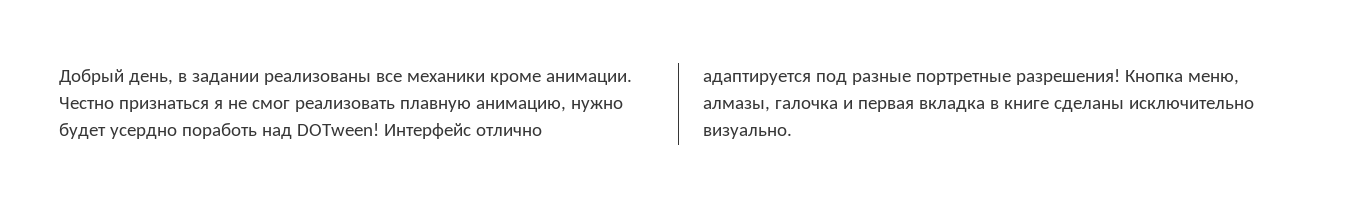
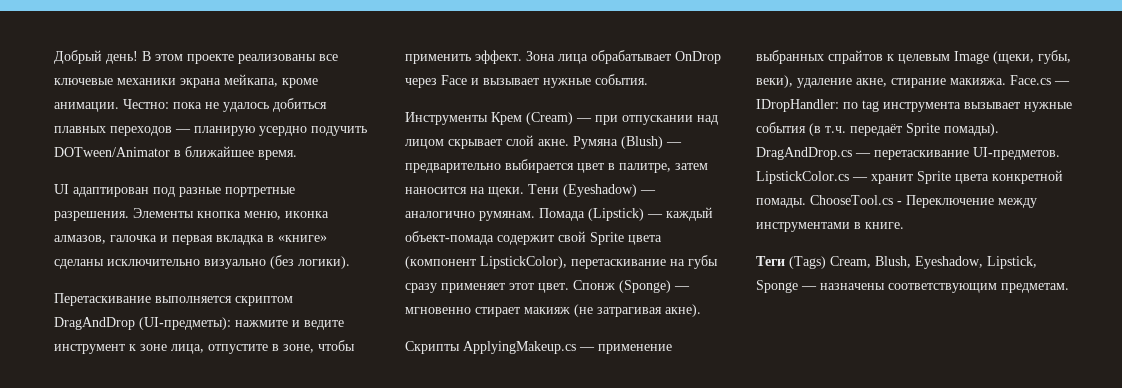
[128,73,632,85] [59,97,623,112] [59,123,542,139] [703,69,1239,85] [703,100,770,112] день, в задании реализованы все механики кроме анимации. Честно признаться я не смог реализовать плавную анимацию, нужно будет усердно поработь над DOTween! Интерфейс отлично адаптируется под разные портретные разрешения! Кнопка меню, алмазы, -> [106,51,338,64] [54,74,318,88] [54,98,327,112] [54,126,367,136] [54,146,297,160] [54,184,295,197] [54,208,329,221] [54,235,106,244] день! В этом проекте реализованы все ключевые механики экрана мейкапа, кроме анимации. Честно: пока не удалось добиться плавных переходов — планирую усердно подучить DOTween/Animator в ближайшее время. // UI адаптирован под разные портретные разрешения. Элементы кнопка меню, иконка алмазов,
[1003,100,1049,109] книге -> [278,235,327,242] «книге»
[703,127,792,139] визуально. -> [204,255,350,269] [54,293,293,306] [54,317,344,330] [54,340,355,354] [405,50,721,64] [405,74,648,88] [405,112,718,125] [405,135,682,149] [405,159,708,173] [405,184,656,197] [405,207,713,221] [405,231,662,245] [405,255,718,269] [405,280,690,293] [405,304,701,317] [405,341,672,354] [756,50,1071,64] [756,75,1070,88] [756,99,1072,112] [756,122,999,136] [756,147,1060,160] [756,170,1063,184] [756,195,1037,208] [756,222,904,232] [756,256,1037,269] [756,280,1069,293] визуально (без логики). // Перетаскивание выполняется скриптом DragAndDrop (UI-предметы): нажмите и ведите инструмент к зоне лица, отпустите в зоне, чтобы применить эффект. Зона лица обрабатывает OnDrop через Face и вызывает нужные события. // Инструменты Крем (Cream) — при отпускании над лицом скрывает слой акне. Румяна (Blush) — предварительно выбирается цвет в палитре, затем наносится на щеки. Тени (Eyeshadow) — аналогично румянам. Помада (Lipstick) — каждый объект-помада содержит свой Sprite цвета (компонент LipstickColor), перетаскивание на губы сразу применяет этот цвет. Спонж (Sponge) — мгновенно стирает макияж (не затрагивая акне). // Скрипты ApplyingMakeup.cs — применение выбранных спрайтов к целевым Image (щеки, губы, веки), удаление акне, стирание макияжа. Face.cs — IDropHandler: по tag инструмента вызывает нужные события (в т.ч. передаёт Sprite помады). DragAndDrop.cs — перетаскивание UI-предметов. LipstickColor.cs — хранит Sprite цвета конкретной помады. ChooseTool.cs - Переключение между инструментами в книге. // Теги (Tags) Cream, Blush, Eyeshadow, Lipstick, Sponge — назначены соответствующим предметам.

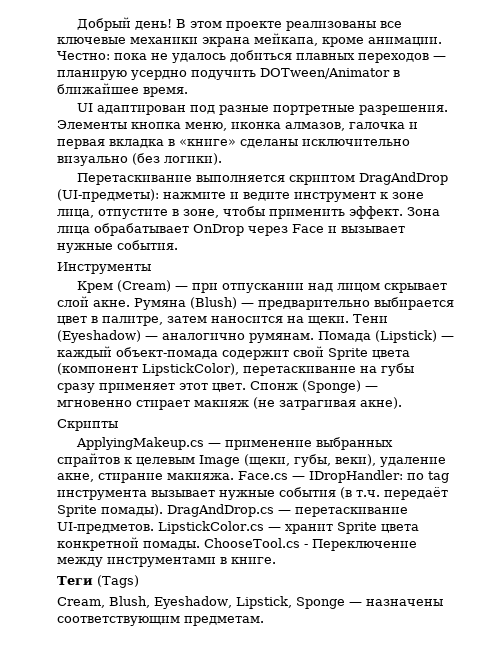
(488, 118) none -> (151, 268) //
(460, 347) none -> (118, 425) //
(826, 262) none -> (139, 581) //

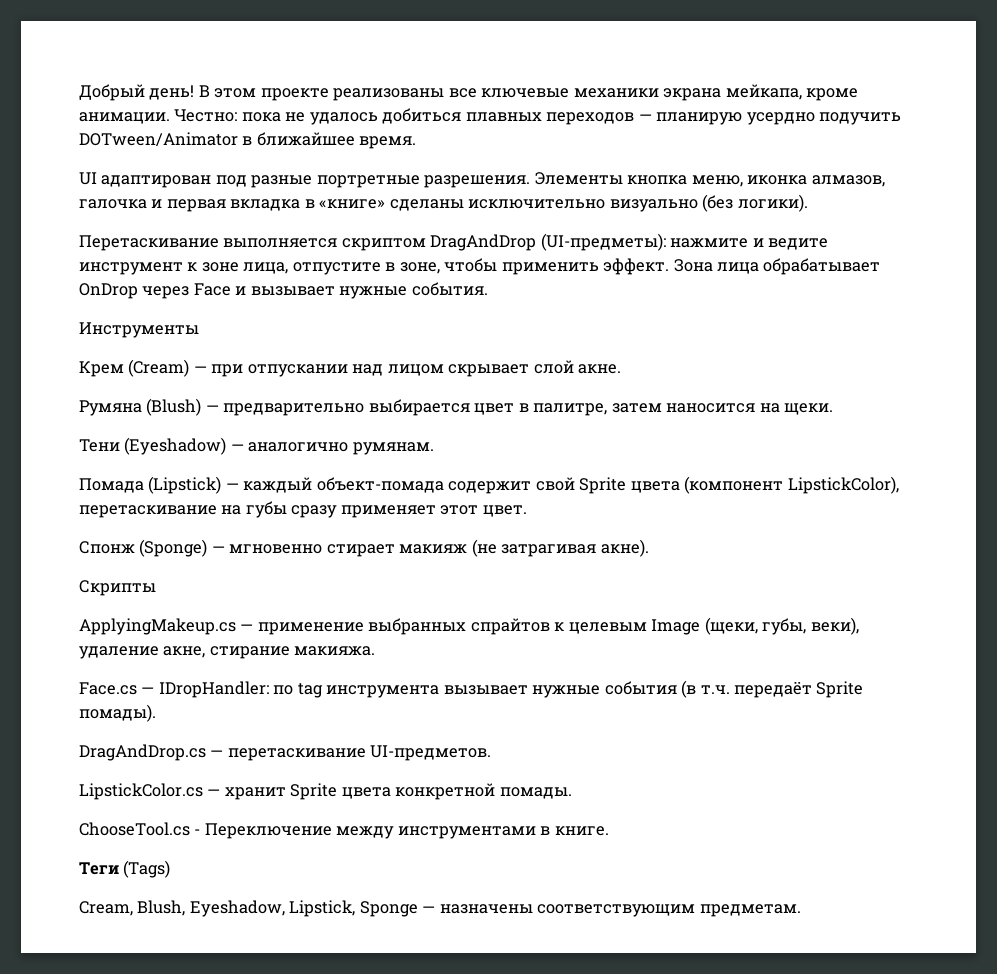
(130, 303) none -> (622, 369) //
(349, 320) none -> (834, 409) //
(314, 338) none -> (434, 448) //
(246, 387) none -> (527, 511) //
(234, 476) none -> (376, 651) //
(163, 510) none -> (156, 713) //
(154, 528) none -> (492, 753) //
(200, 545) none -> (572, 793) //

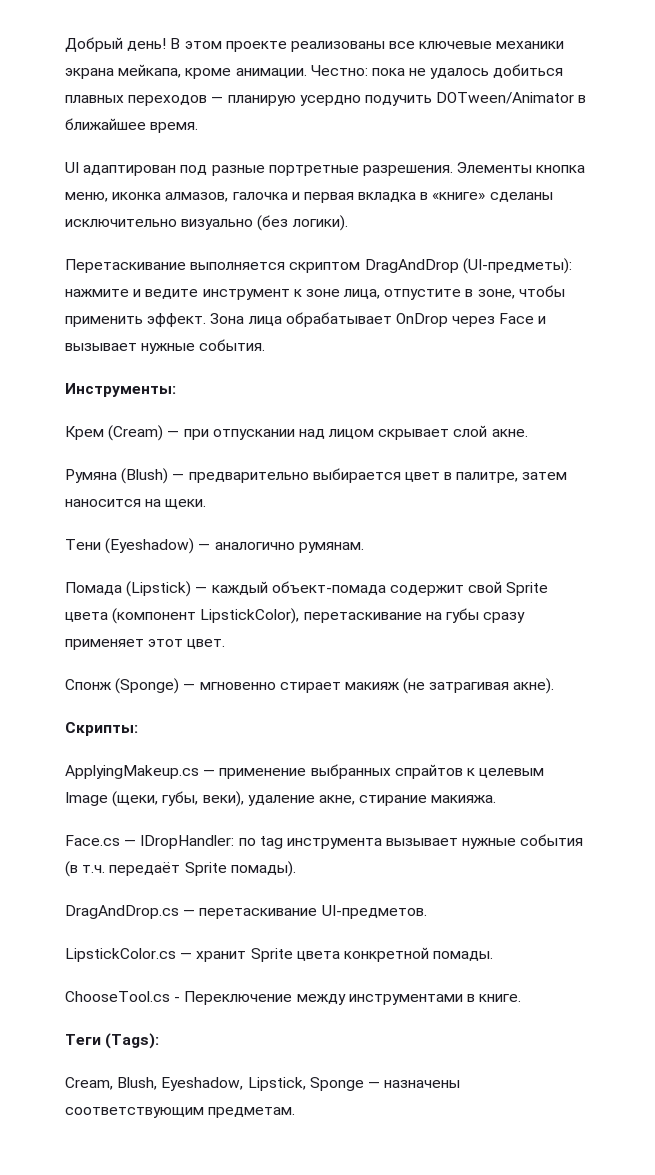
[79,322,199,338] Инструменты -> [65,383,176,397] Инструменты:
[79,580,156,596] Скрипты -> [65,722,138,736] Скрипты:
[123,860,171,878] (Tags) -> [105,1033,160,1049] (Tags):

